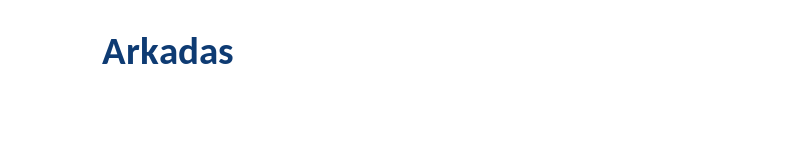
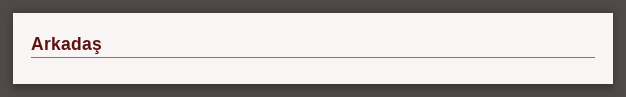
[102,37,234,64] Arkadas -> [31,37,102,55] Arkadaş

